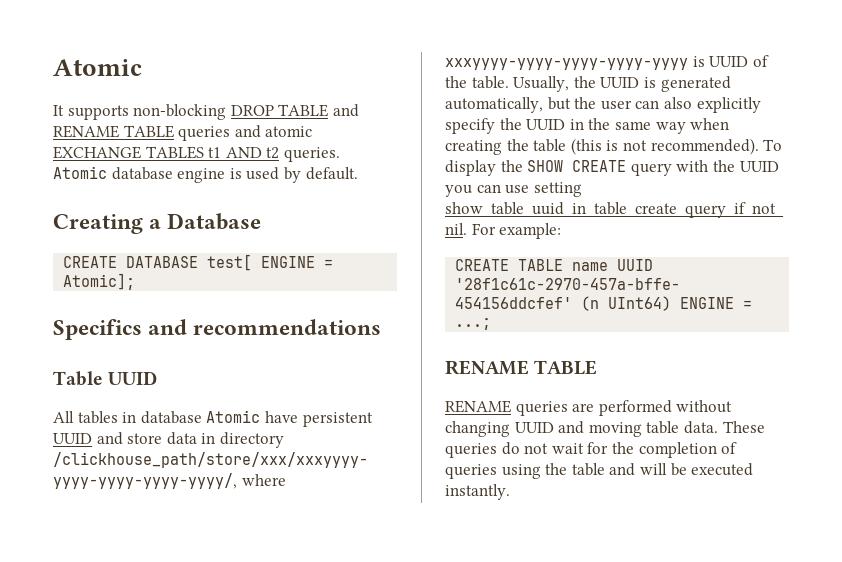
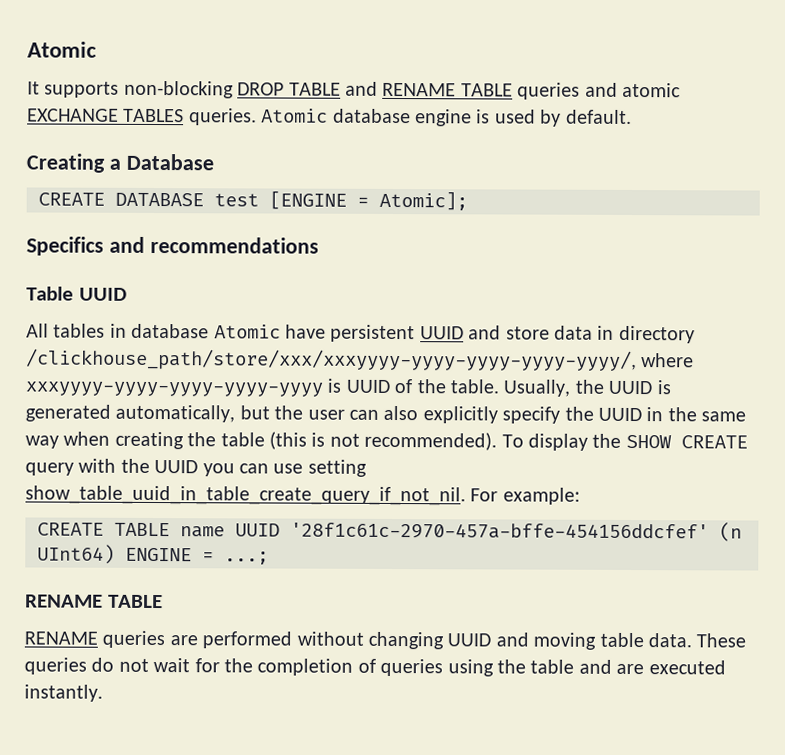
[208,147,280,159] t1 AND t2 -> (185, 115) none
[207,254,316,271] test[ ENGINE -> [214,190,347,210] test [ENGINE
[639,463,687,476] will be -> [616,663,645,675] are

